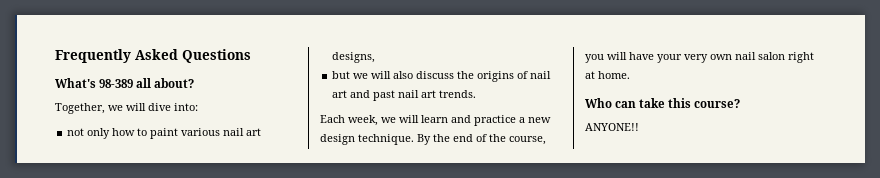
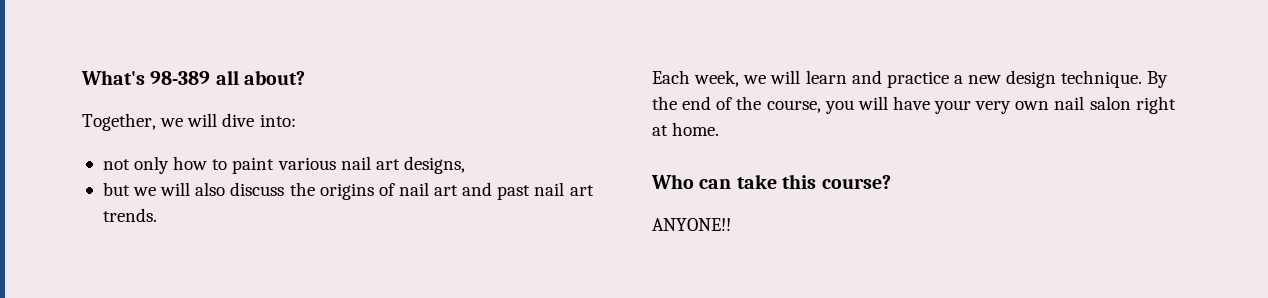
[55,49,251,63] Frequently Asked Questions // -> (81, 77) none

